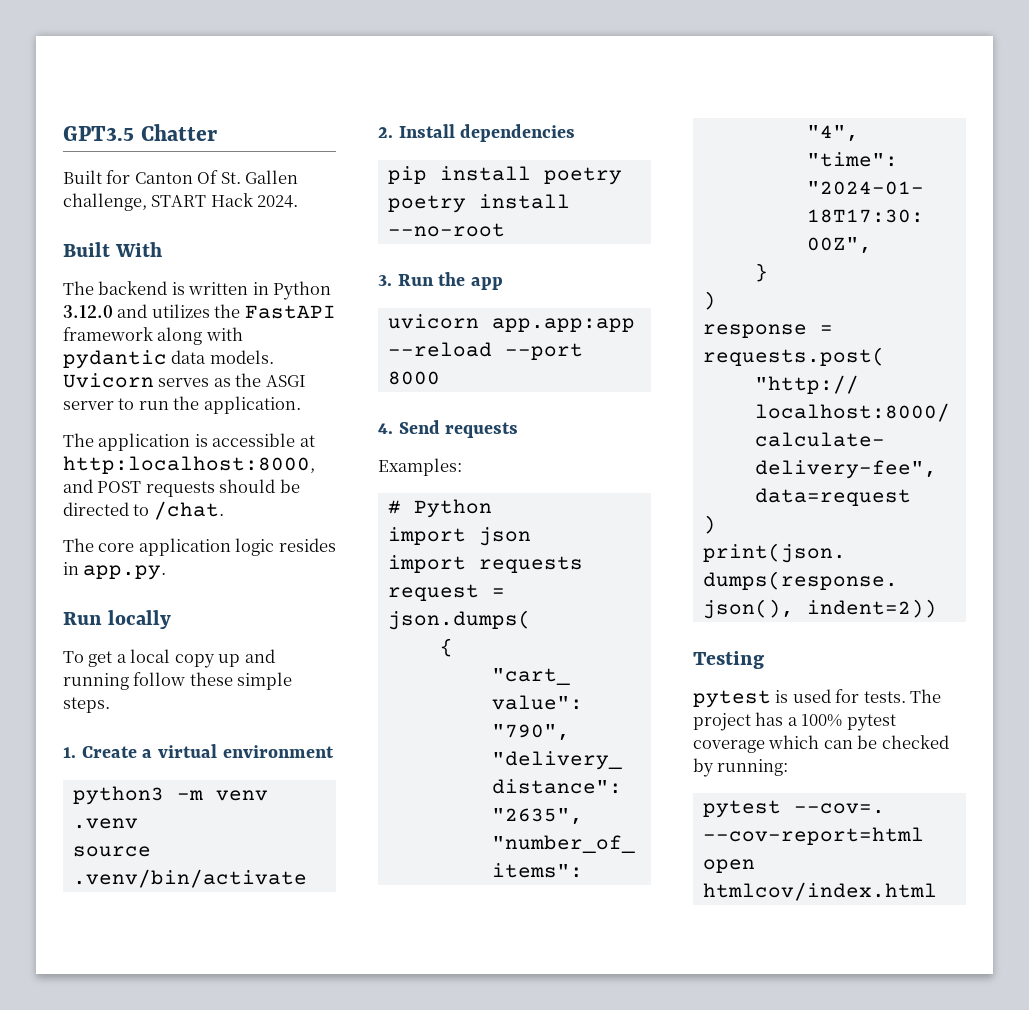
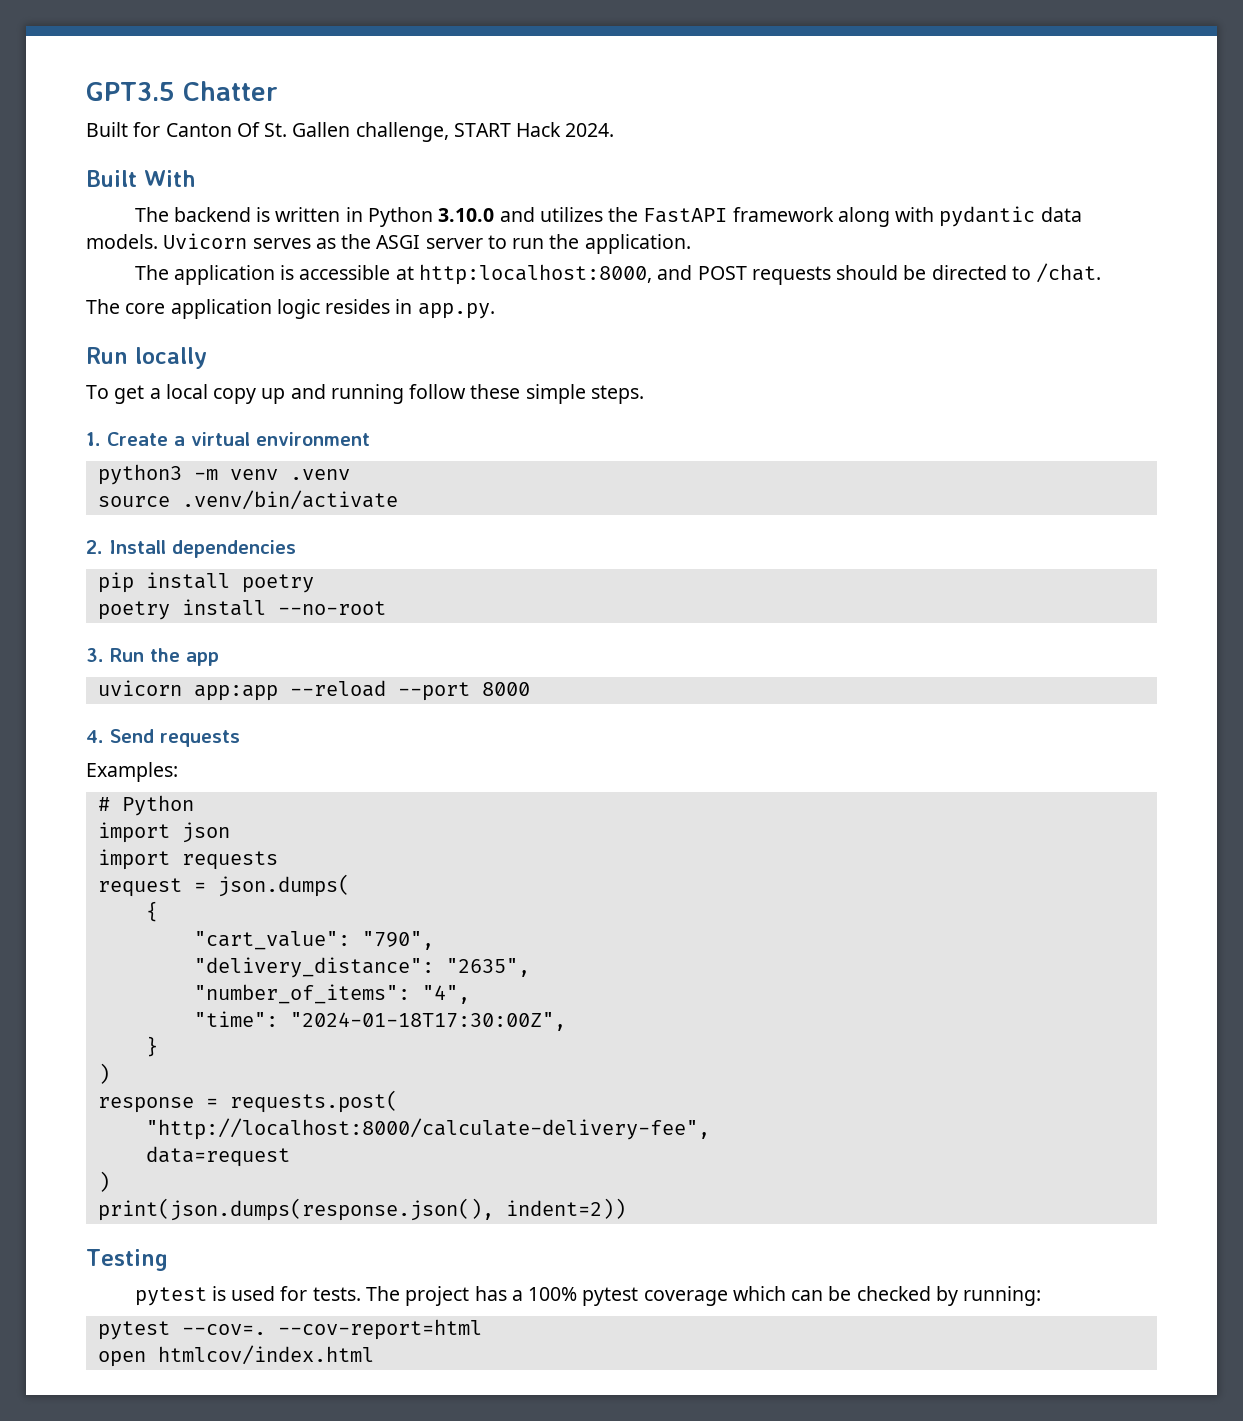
[63,305,113,318] 3.12.0 -> [438,208,495,222] 3.10.0
[491,318,635,332] app.app:app -> [193,685,278,701] app:app

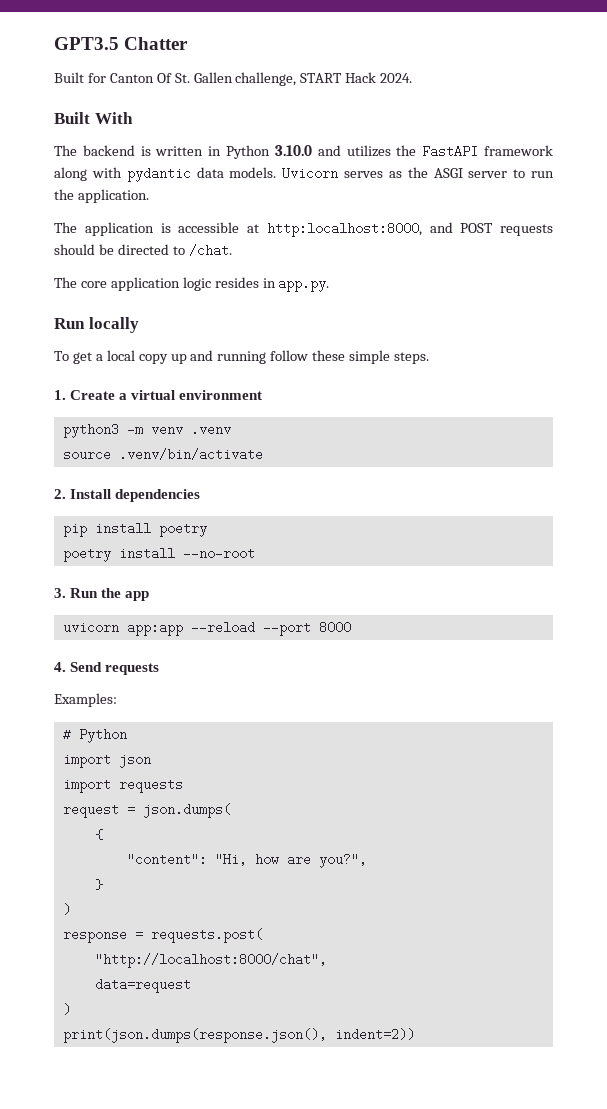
[193,931,434,950] [193,957,530,978] [193,984,470,1004] [193,1011,566,1031] "cart_value": "790", // "delivery_distance": "2635", // "number_of_items": "4", // "time": "2024-01-18T17:30:00Z", -> [126,853,367,868] "content": "Hi, how are you?",
[145,1118,710,1140] "http://localhost:8000/calculate-delivery-fee", -> [94,953,327,968] "http://localhost:8000/chat",
[86,1249,168,1271] [134,1286,1042,1306] [97,1319,482,1340] [97,1345,374,1367] // Testing // pytest is used for tests. The project has a 100% pytest coverage which can be checked by running: // pytest --cov=. --cov-report=html // open htmlcov/index.html -> (415, 1034) none

